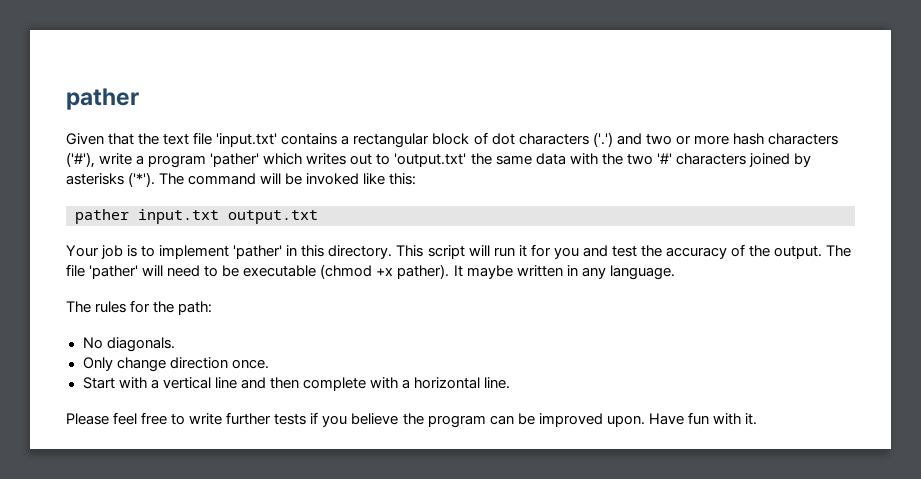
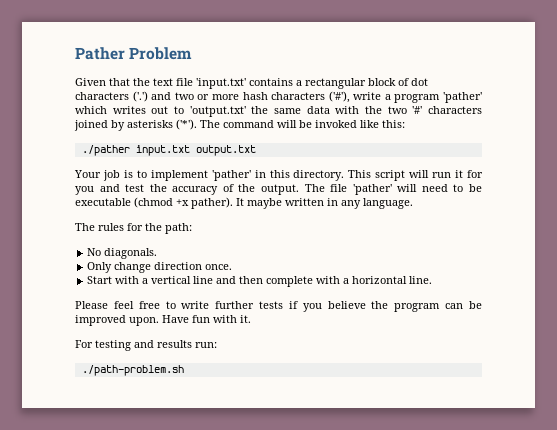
[66,88,139,110] pather -> [75,47,193,60] Pather Problem
[75,209,129,224] pather -> [81,145,130,156] ./pather
(757, 419) none -> [75,340,217,351] [81,365,184,376] // For testing and results run: // ./path-problem.sh

